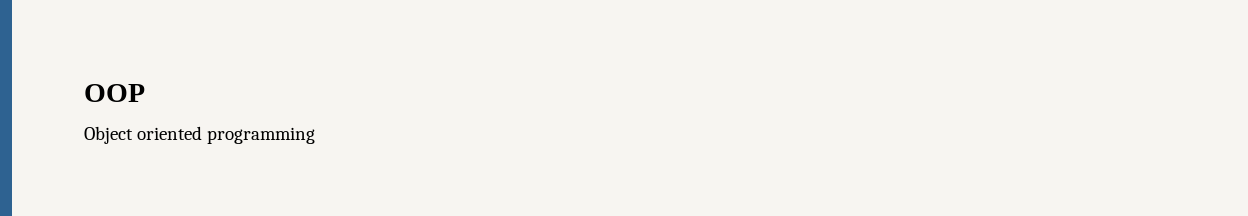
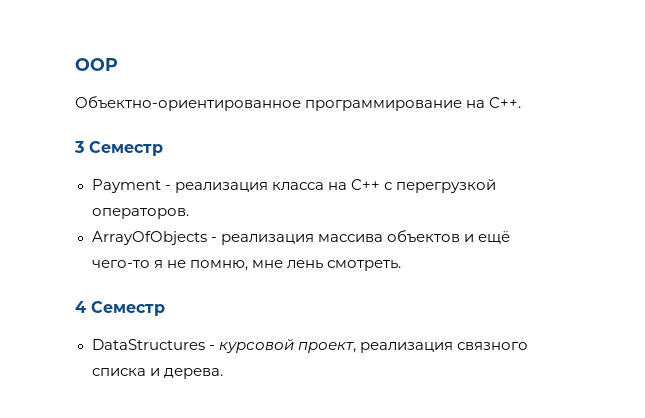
[84,126,316,144] Object oriented programming -> [75,96,522,111] [74,141,163,156] [91,179,496,193] [91,208,189,219] [91,230,510,245] [91,260,401,271] [75,301,165,316] [91,339,528,353] [91,368,223,379] Объектно-ориентированное программирование на C++. // 3 Семестр // Payment - реализация класса на C++ с перегрузкой операторов. // ArrayOfObjects - реализация массива объектов и ещё чего-то я не помню, мне лень смотреть. // 4 Семестр // DataStructures - курсовой проект, реализация связного списка и дерева.

